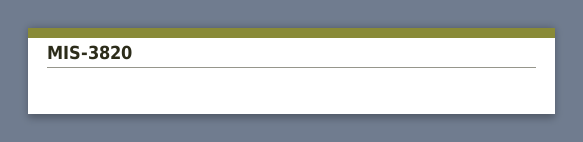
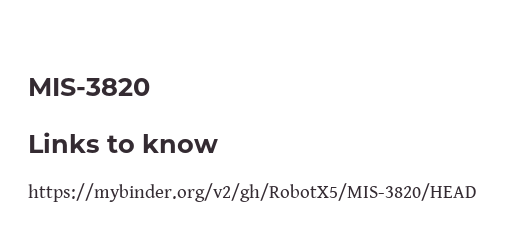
(132, 52) none -> [28,132,218,153] [28,183,477,202] // Links to know // https://mybinder.org/v2/gh/RobotX5/MIS-3820/HEAD

